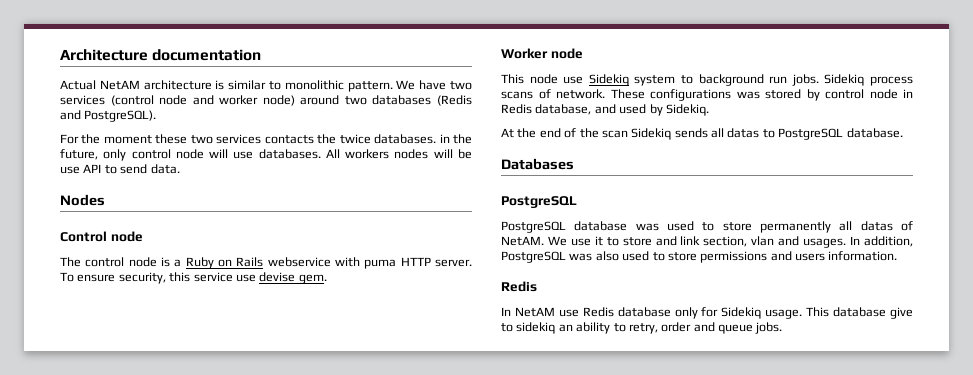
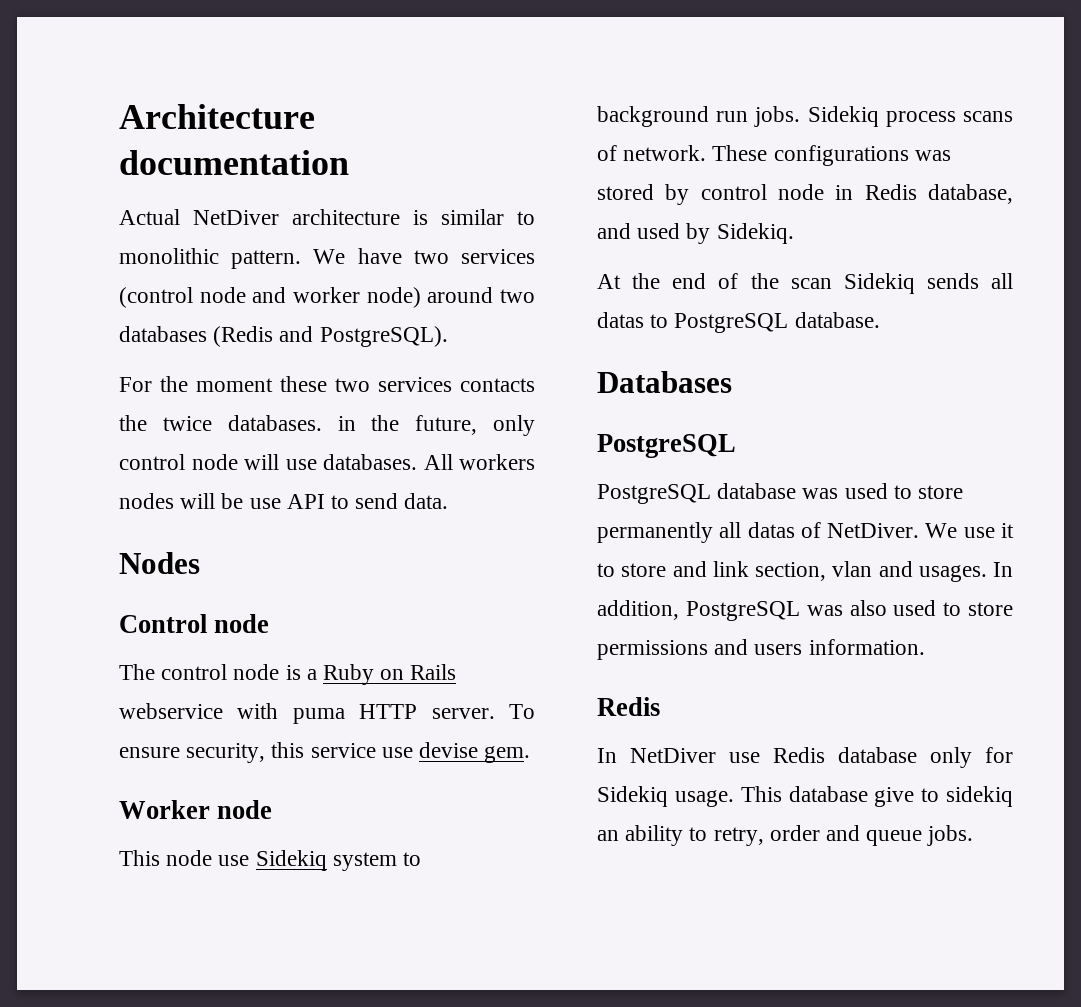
[99,80,140,90] NetAM -> [193,210,279,225] NetDiver
[501,236,544,246] NetAM. -> [827,523,920,538] NetDiver.
[514,307,555,317] NetAM -> [630,748,716,763] NetDiver

